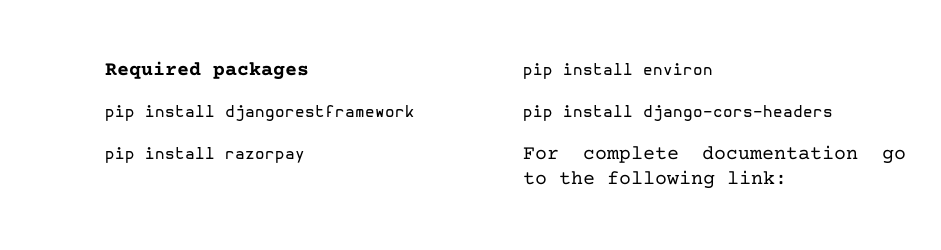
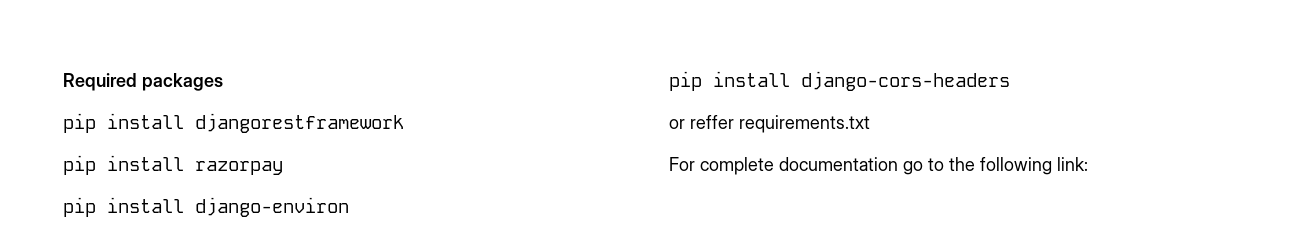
[643,63,713,75] environ -> [195,197,349,217] django-environ
(833, 113) none -> [669,115,870,133] // or reffer requirements.txt

